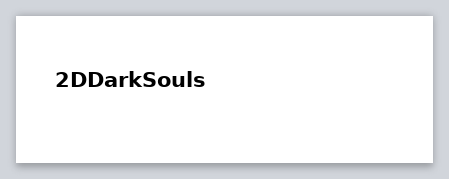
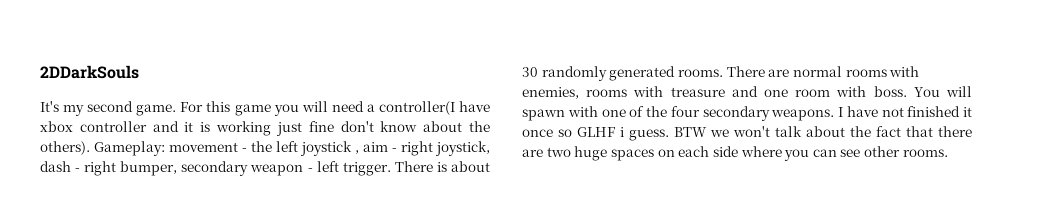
(206, 79) none -> [40,101,490,116] [40,121,490,136] [40,141,490,156] [40,161,490,176] [522,66,920,81] [522,86,972,99] [522,106,972,121] [522,126,972,141] [522,146,948,161] // It's my second game. For this game you will need a controller(I have xbox controller and it is working just fine don't know about the others). Gameplay: movement - the left joystick , aim - right joystick, dash - right bumper, secondary weapon - left trigger. There is about 30 randomly generated rooms. There are normal rooms with enemies, rooms with treasure and one room with boss. You will spawn with one of the four secondary weapons. I have not finished it once so GLHF i guess. BTW we won't talk about the fact that there are two huge spaces on each side where you can see other rooms.

